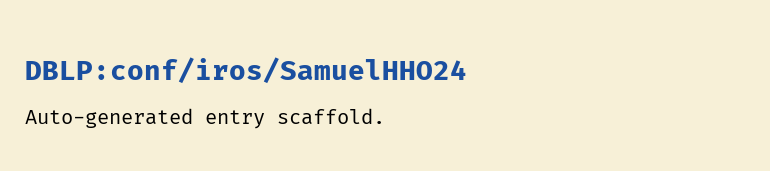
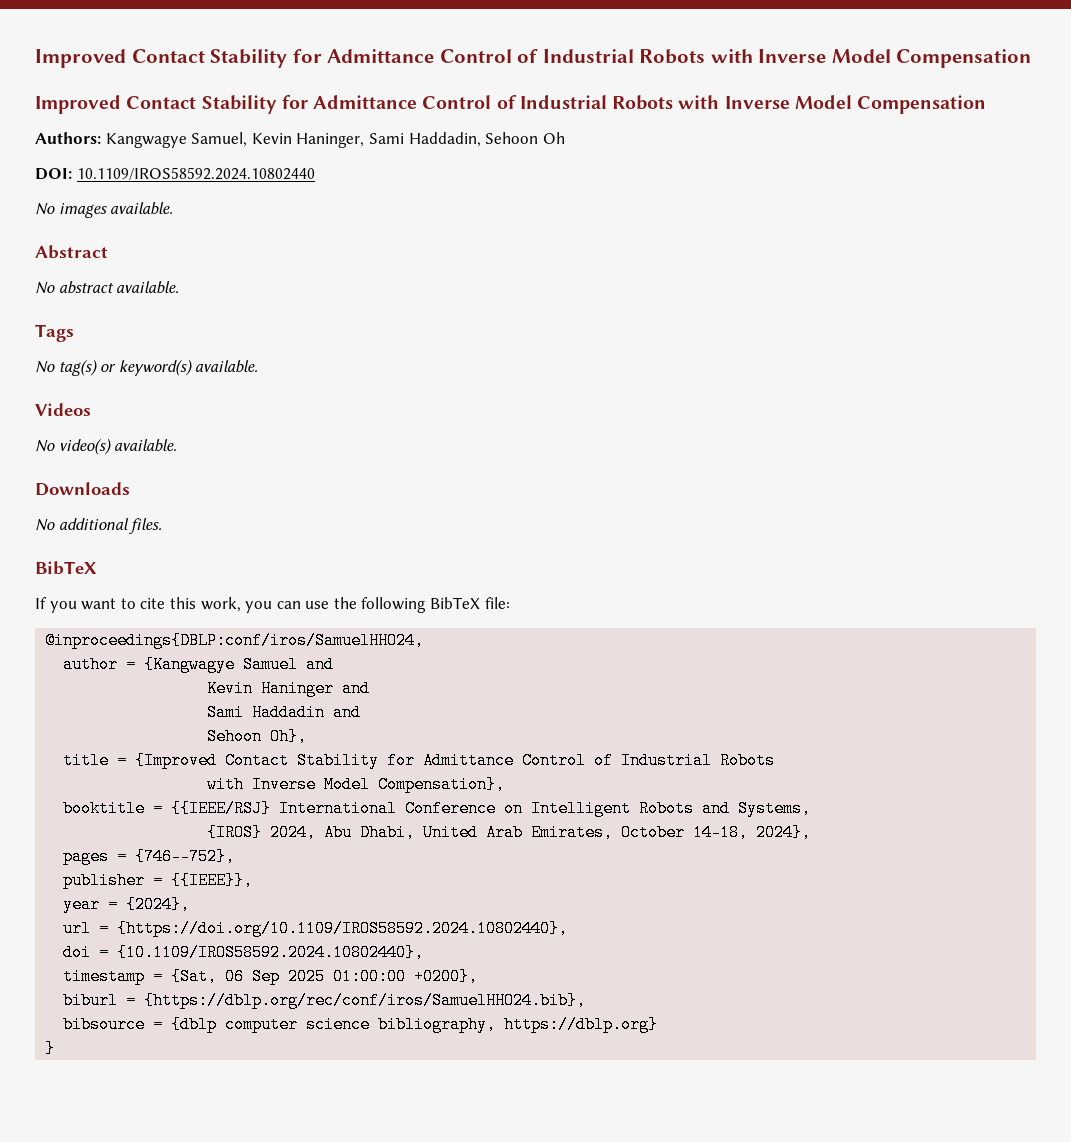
[25,57,467,84] [25,108,385,129] DBLP:conf/iros/SamuelHHO24 // Auto-generated entry scaffold. -> [35,49,1032,68] [35,95,987,114] [35,132,565,148] [35,167,315,180] [35,202,174,218] [35,245,108,259] [35,281,180,294] [35,324,74,342] [35,359,259,376] [35,403,91,416] [35,438,178,455] [35,482,130,496] [35,518,163,534] [35,561,97,575] [35,597,510,613] [45,632,425,649] [63,656,335,673] [207,680,371,697] [207,704,362,721] [207,728,308,745] [63,752,776,769] [207,776,506,793] [63,800,812,817] [207,824,812,841] [63,848,236,865] [63,872,254,889] [63,896,191,913] [63,920,569,937] [63,944,425,961] [63,968,479,985] [63,992,587,1009] [63,1016,659,1033] [45,1040,56,1057] Improved Contact Stability for Admittance Control of Industrial Robots with Inverse Model Compensation // Improved Contact Stability for Admittance Control of Industrial Robots with Inverse Model Compensation // Authors: Kangwagye Samuel, Kevin Haninger, Sami Haddadin, Sehoon Oh // DOI: 10.1109/IROS58592.2024.10802440 // No images available. // Abstract // No abstract available. // Tags // No tag(s) or keyword(s) available. // Videos // No video(s) available. // Downloads // No additional files. // BibTeX // If you want to cite this work, you can use the following BibTeX file: // @inproceedings{DBLP:conf/iros/SamuelHHO24, // author = {Kangwagye Samuel and // Kevin Haninger and // Sami Haddadin and // Sehoon Oh}, // title = {Improved Contact Stability for Admittance Control of Industrial Robots // with Inverse Model Compensation}, // booktitle = {{IEEE/RSJ} International Conference on Intelligent Robots and Systems, // {IROS} 2024, Abu Dhabi, United Arab Emirates, October 14-18, 2024}, // pages = {746--752}, // publisher = {{IEEE}}, // year = {2024}, // url = {https://doi.org/10.1109/IROS58592.2024.10802440}, // doi = {10.1109/IROS58592.2024.10802440}, // timestamp = {Sat, 06 Sep 2025 01:00:00 +0200}, // biburl = {https://dblp.org/rec/conf/iros/SamuelHHO24.bib}, // bibsource = {dblp computer science bibliography, https://dblp.org} // }

